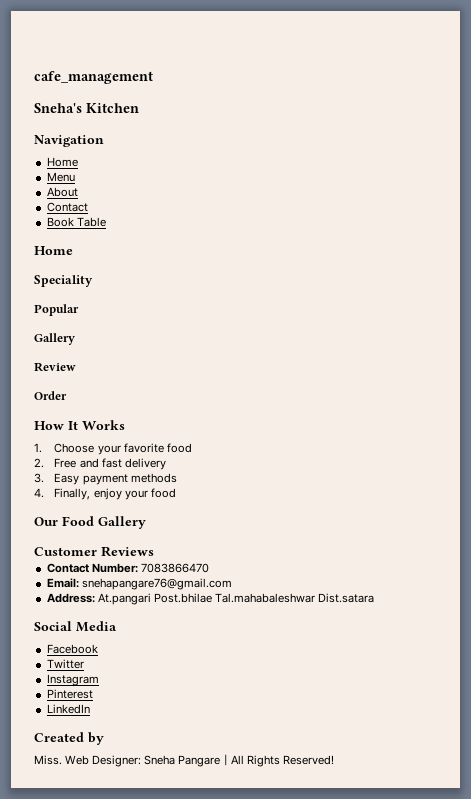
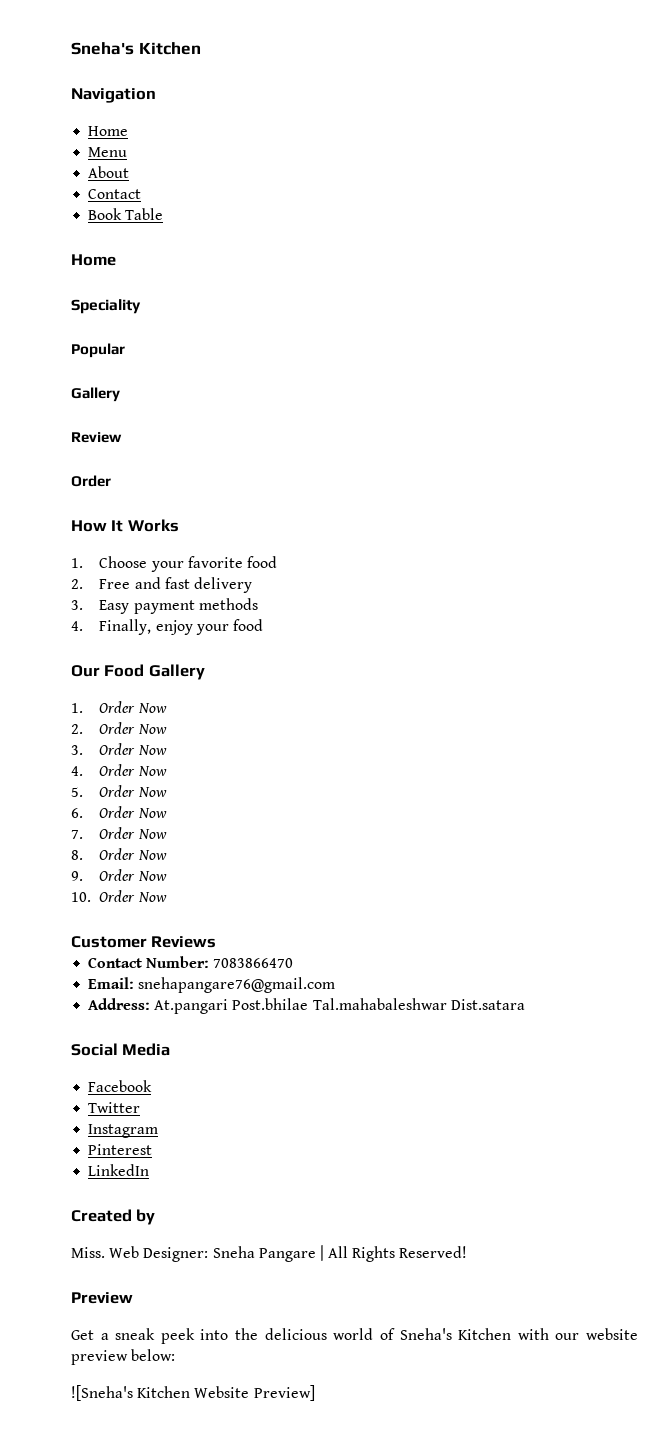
[34,71,153,84] cafe_management // -> (71, 48) none
(146, 522) none -> [71,701,167,713] [71,722,167,734] [71,743,167,755] [71,764,167,776] [71,785,167,797] [71,806,167,818] [71,827,167,839] [71,848,167,860] [71,869,167,881] [71,890,167,902] // 1. Order Now // 2. Order Now // 3. Order Now // 4. Order Now // 5. Order Now // 6. Order Now // 7. Order Now // 8. Order Now // 9. Order Now // 10. Order Now
(334, 760) none -> [71,1292,133,1304] [71,1328,639,1344] [71,1349,176,1365] [71,1385,315,1401] // Preview // Get a sneak peek into the delicious world of Sneha's Kitchen with our website preview below: // ![Sneha's Kitchen Website Preview]

